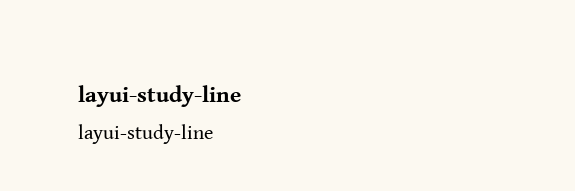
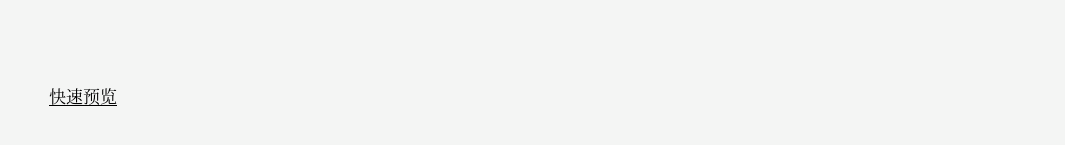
[78,85,241,107] [78,124,213,144] layui-study-line // layui-study-line -> [49,88,117,106] 快速预览

